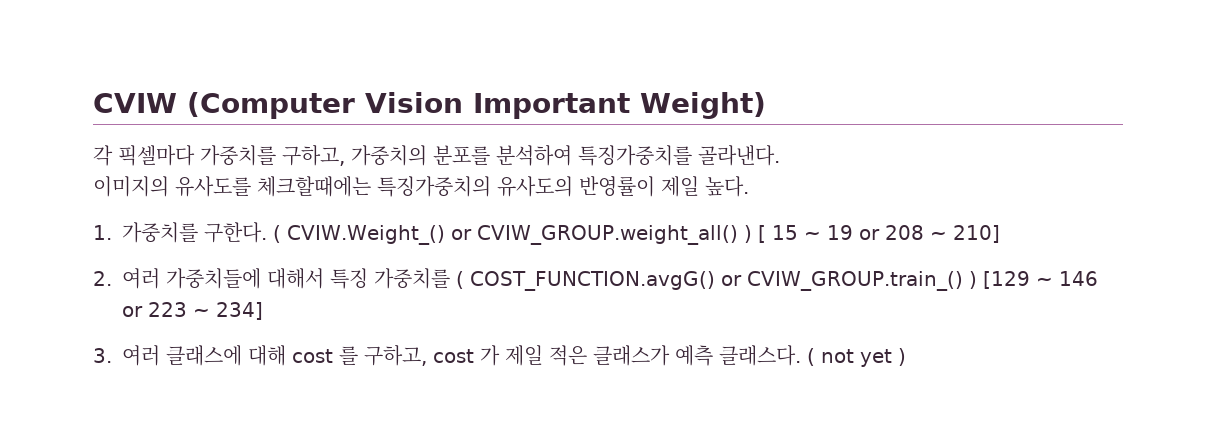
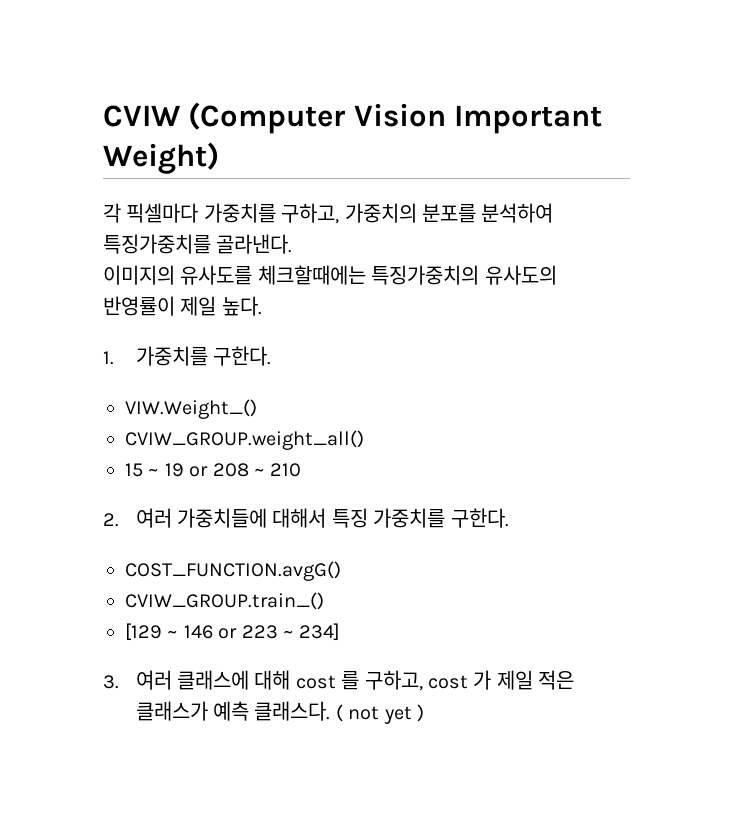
[273,225,472,245] ( CVIW.Weight_() or -> [125,399,257,419] // VIW.Weight_() //
[743,225,766,243] ) [ -> (364, 440) //
[952,225,1000,243] 210] -> [270,463,302,477] 210
[456,271,464,289] ( -> [450,508,509,528] 구한다. //
[721,275,742,286] or -> (341, 571) //
[968,271,977,289] ) -> (324, 601) //

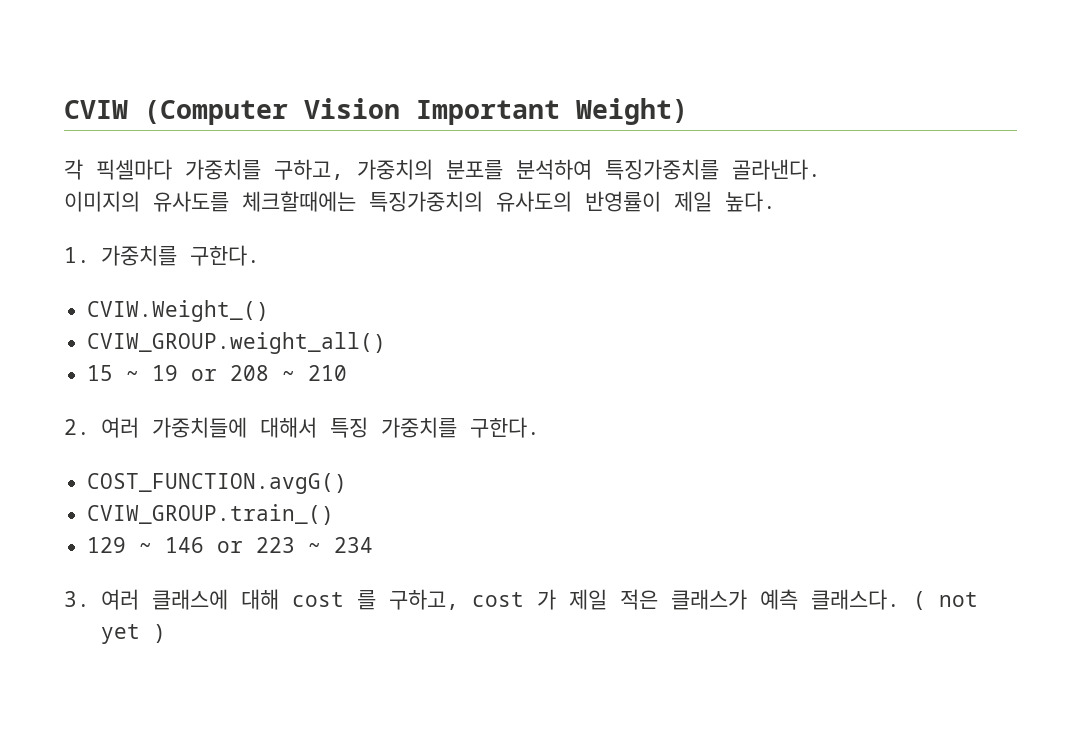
[125,399,257,419] VIW.Weight_() -> [87,300,270,322] CVIW.Weight_()
[125,623,162,641] [129 -> [87,537,127,553] 129
[299,623,341,641] 234] -> [334,537,374,553] 234

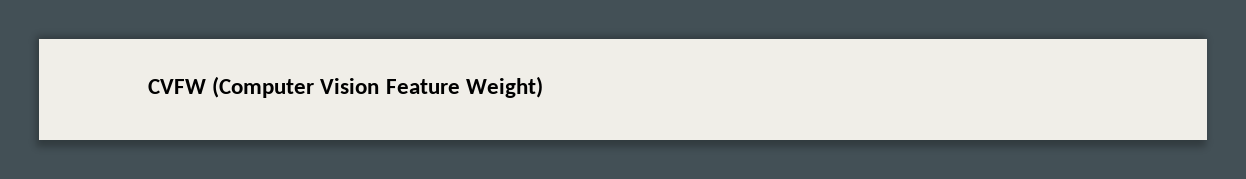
[64,100,128,119] CVIW -> [148,79,206,94] CVFW
[416,100,560,125] Important -> [385,79,460,94] Feature
[64,159,821,180] [64,191,776,212] [64,245,260,266] [87,300,270,322] [87,332,387,354] [87,365,348,381] [64,417,540,438] [87,473,348,494] [87,504,335,525] [87,537,374,553] [64,589,978,610] [100,624,166,644] // 각 픽셀마다 가중치를 구하고, 가중치의 분포를 분석하여 특징가중치를 골라낸다. // 이미지의 유사도를 체크할때에는 특징가중치의 유사도의 반영률이 제일 높다. // 1. 가중치를 구한다. // CVIW.Weight_() // CVIW_GROUP.weight_all() // 15 ~ 19 or 208 ~ 210 // 2. 여러 가중치들에 대해서 특징 가중치를 구한다. // COST_FUNCTION.avgG() // CVIW_GROUP.train_() // 129 ~ 146 or 223 ~ 234 // 3. 여러 클래스에 대해 cost 를 구하고, cost 가 제일 적은 클래스가 예측 클래스다. ( not yet ) -> (543, 87) none

